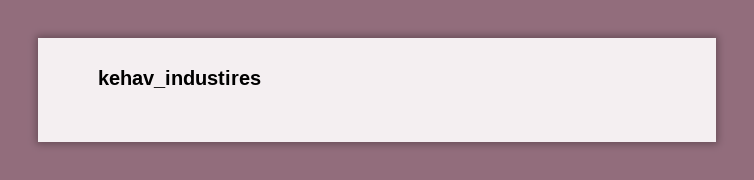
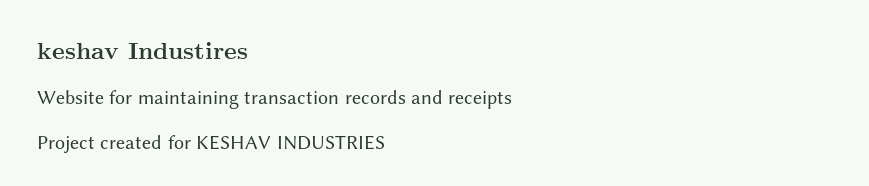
[98,70,261,88] kehav_industires -> [37,42,248,59] [37,90,513,109] [37,135,385,154] keshav Industires // Website for maintaining transaction records and receipts // Project created for KESHAV INDUSTRIES

